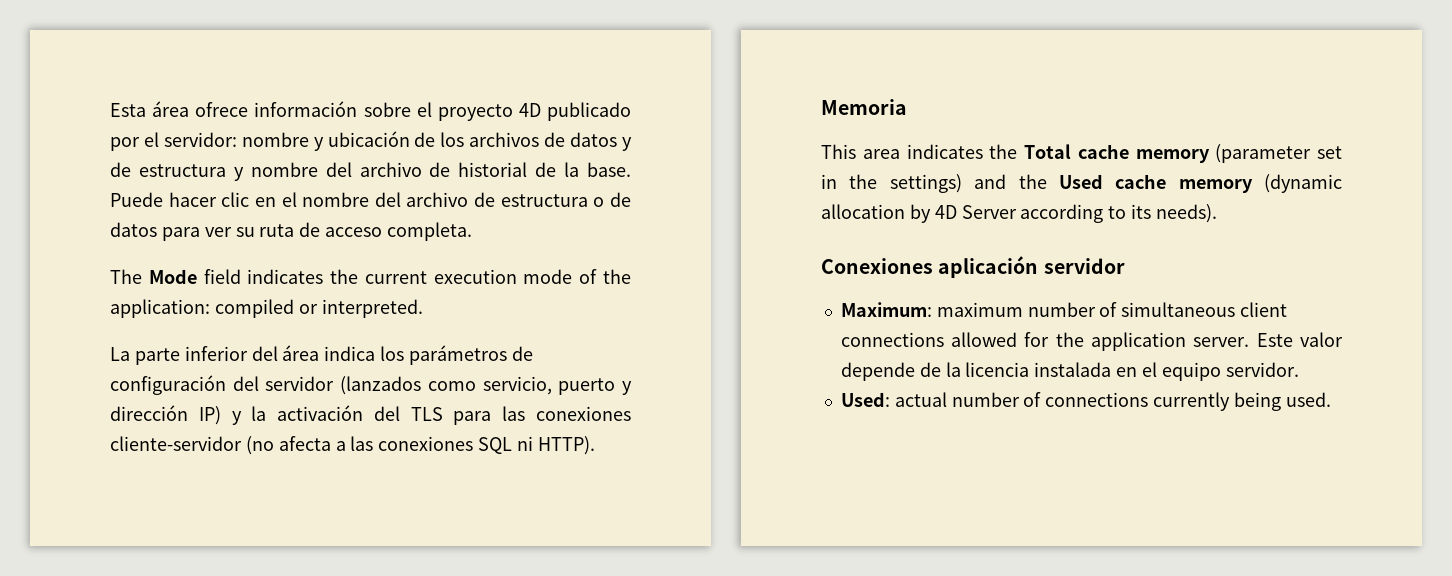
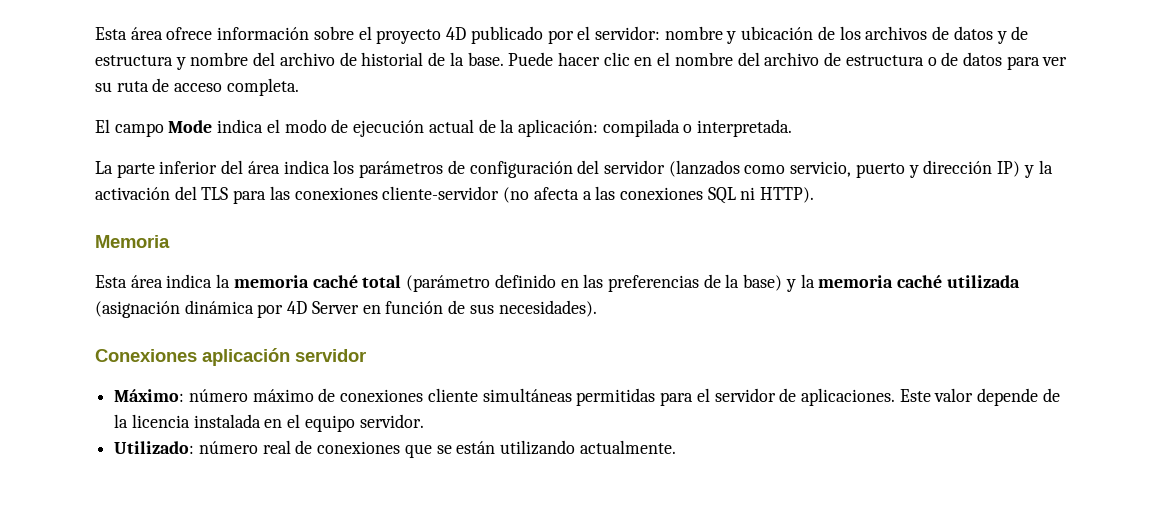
[110,269,631,284] [110,299,423,318] The Mode field indicates the current execution mode of the application: compiled or interpreted. -> [95,119,793,137] El campo Mode indica el modo de ejecución actual de la aplicación: compilada o interpretada.
[821,144,1342,163] [821,174,1342,193] [821,204,1218,223] [821,256,1125,278] [840,302,1288,317] [840,332,1250,351] This area indicates the Total cache memory (parameter set in the settings) and the Used cache memory (dynamic allocation by 4D Server according to its needs). // Conexiones aplicación servidor // Maximum: maximum number of simultaneous client connections allowed for the application server. -> [95,274,1020,292] [95,300,597,318] [95,348,366,366] [114,388,895,406] Esta área indica la memoria caché total (parámetro definido en las preferencias de la base) y la memoria caché utilizada (asignación dinámica por 4D Server en función de sus necesidades). // Conexiones aplicación servidor // Máximo: número máximo de conexiones cliente simultáneas permitidas para el servidor de aplicaciones.
[840,392,1331,411] Used: actual number of connections currently being used. -> [114,440,676,458] Utilizado: número real de conexiones que se están utilizando actualmente.

